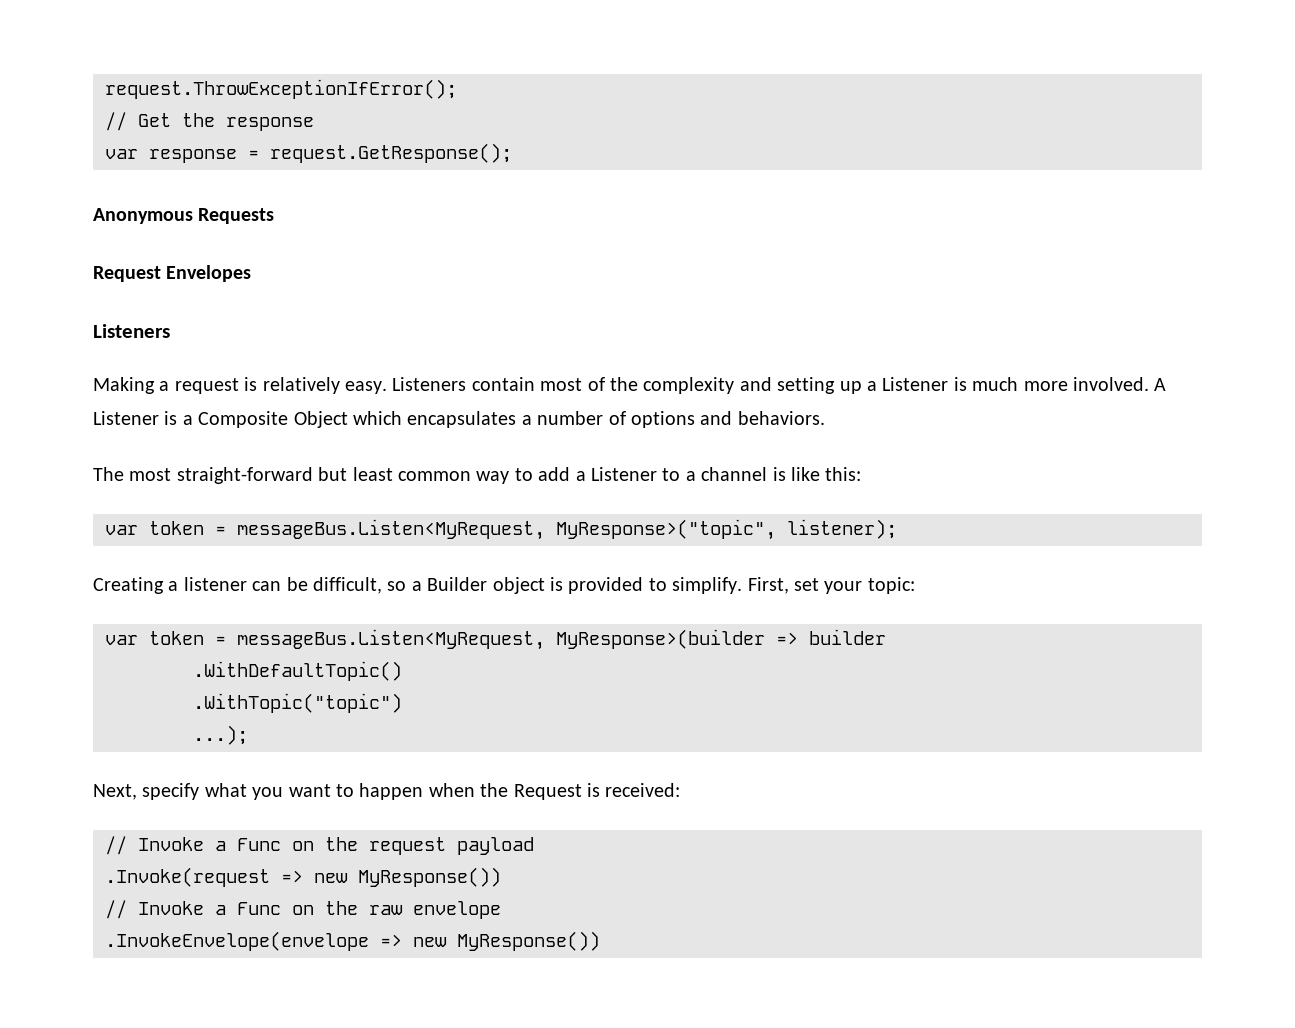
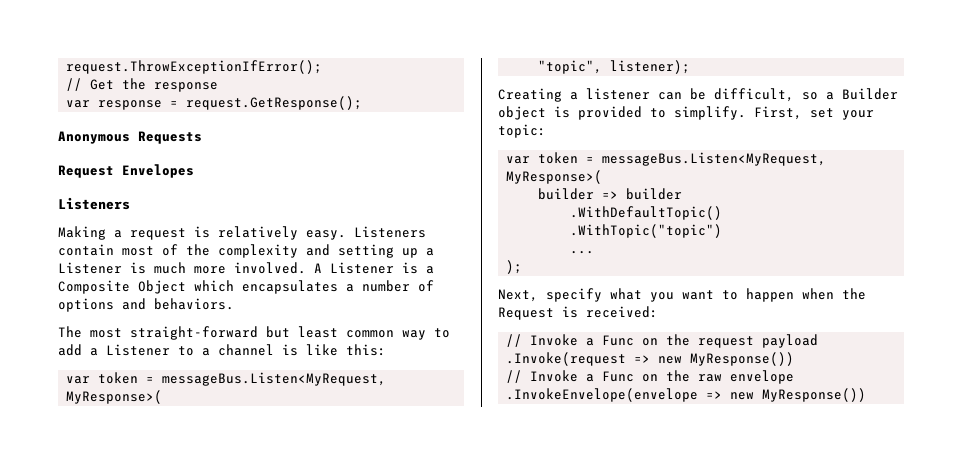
[556,519,776,540] MyResponse>("topic", -> [66,390,163,404] [538,60,603,74] MyResponse>( // "topic",
[556,629,765,649] MyResponse>(builder -> [506,170,603,184] [538,188,595,200] MyResponse>( // builder
[193,725,248,745] ...); -> [570,251,595,254] [506,260,523,274] ... // );

